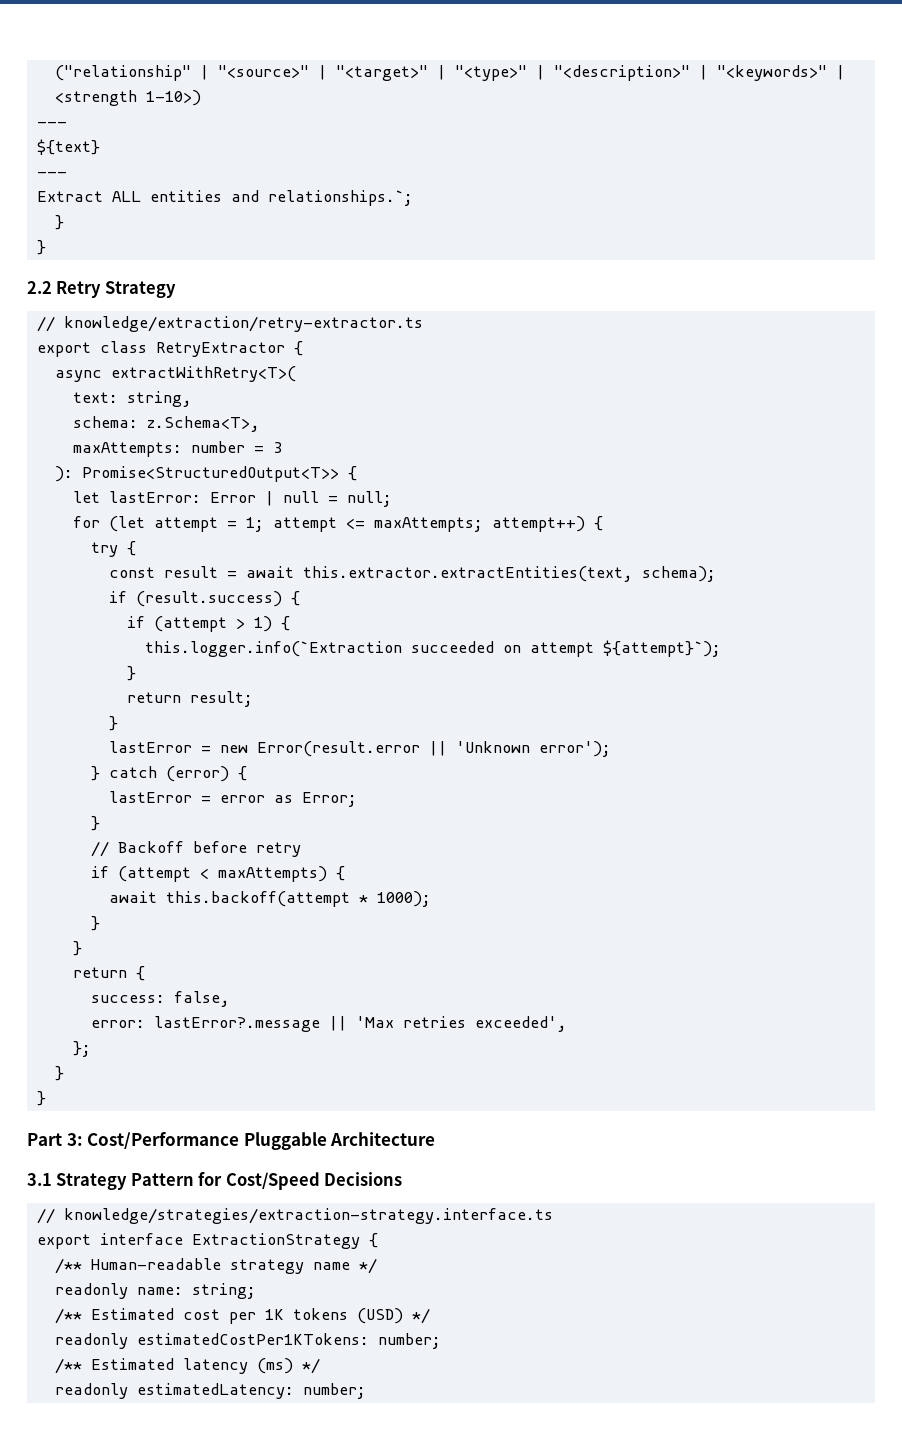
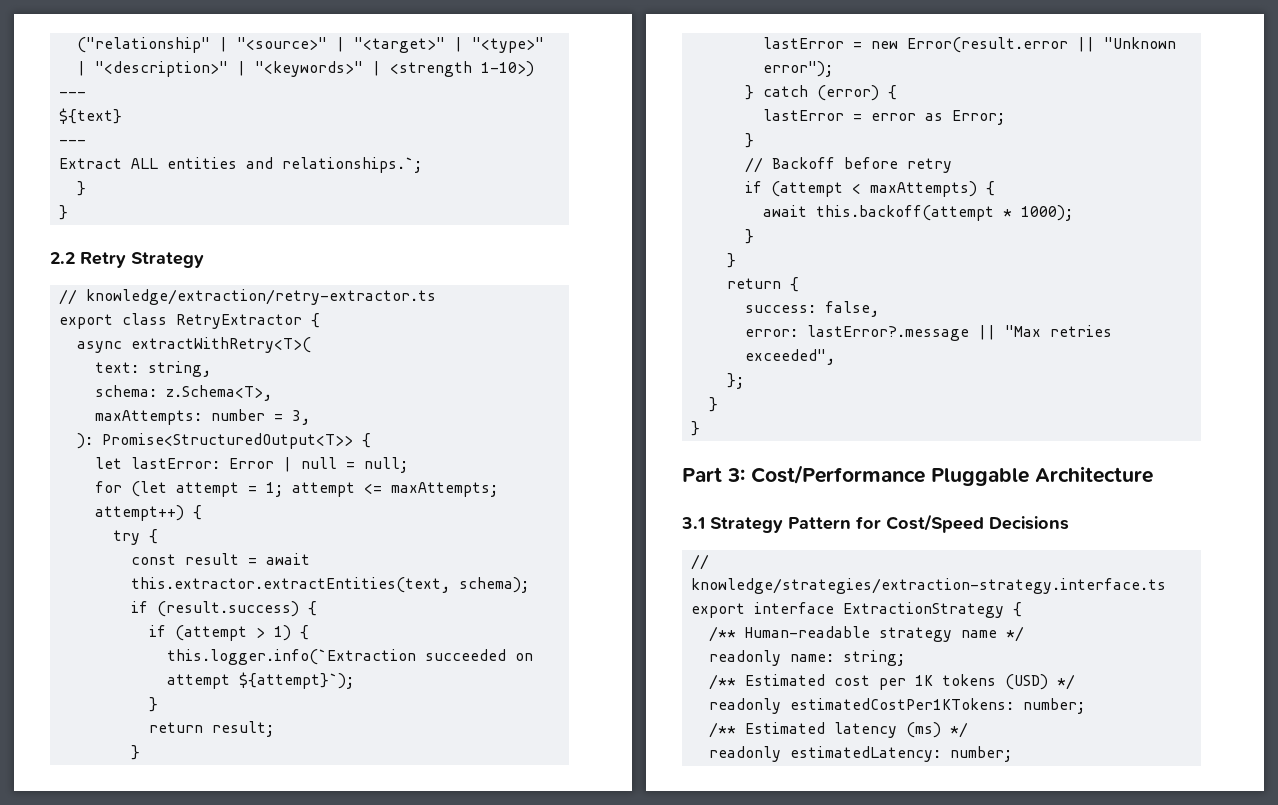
[272,442,282,453] 3 -> [292,410,311,425] 3,
[455,741,611,757] 'Unknown error'); -> [1104,37,1177,49] [763,61,834,77] "Unknown error");
[355,1016,567,1032] 'Max retries exceeded', -> [1005,325,1113,337] [745,349,836,365] "Max retries exceeded",

